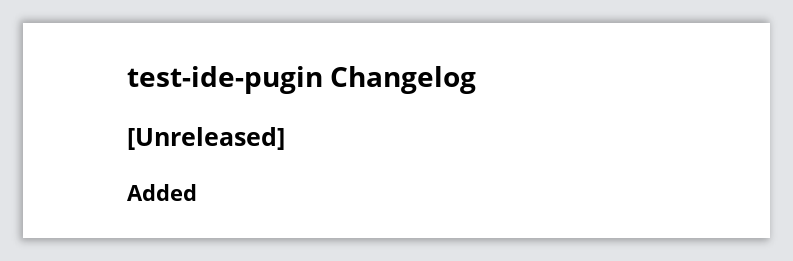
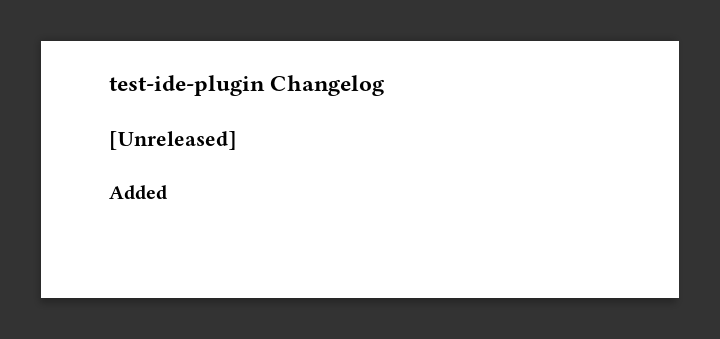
[127,66,323,94] test-ide-pugin -> [109,75,265,96] test-ide-plugin

